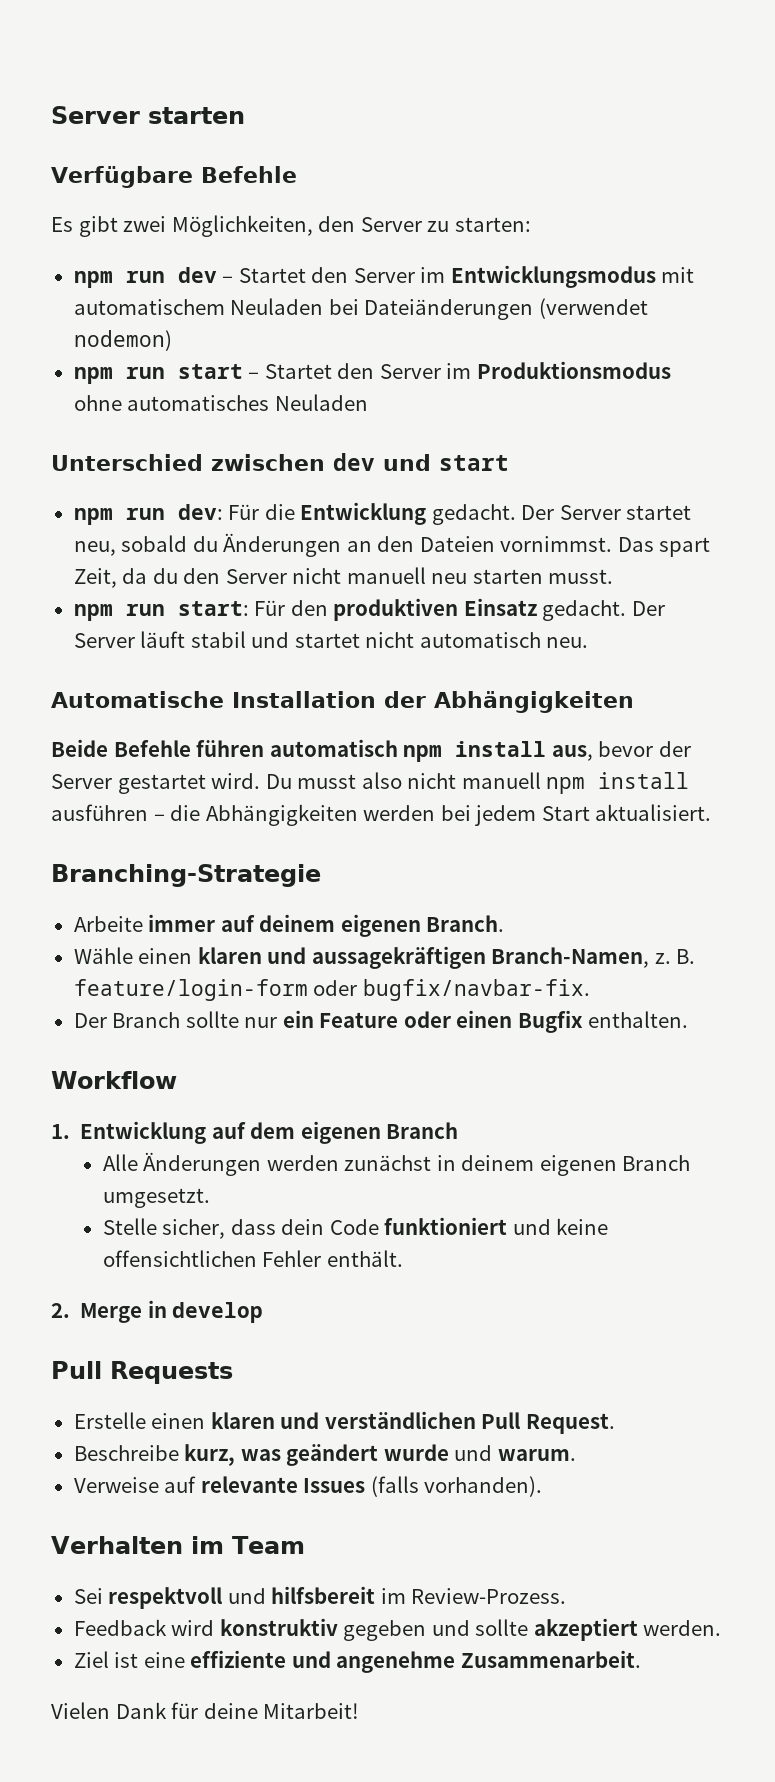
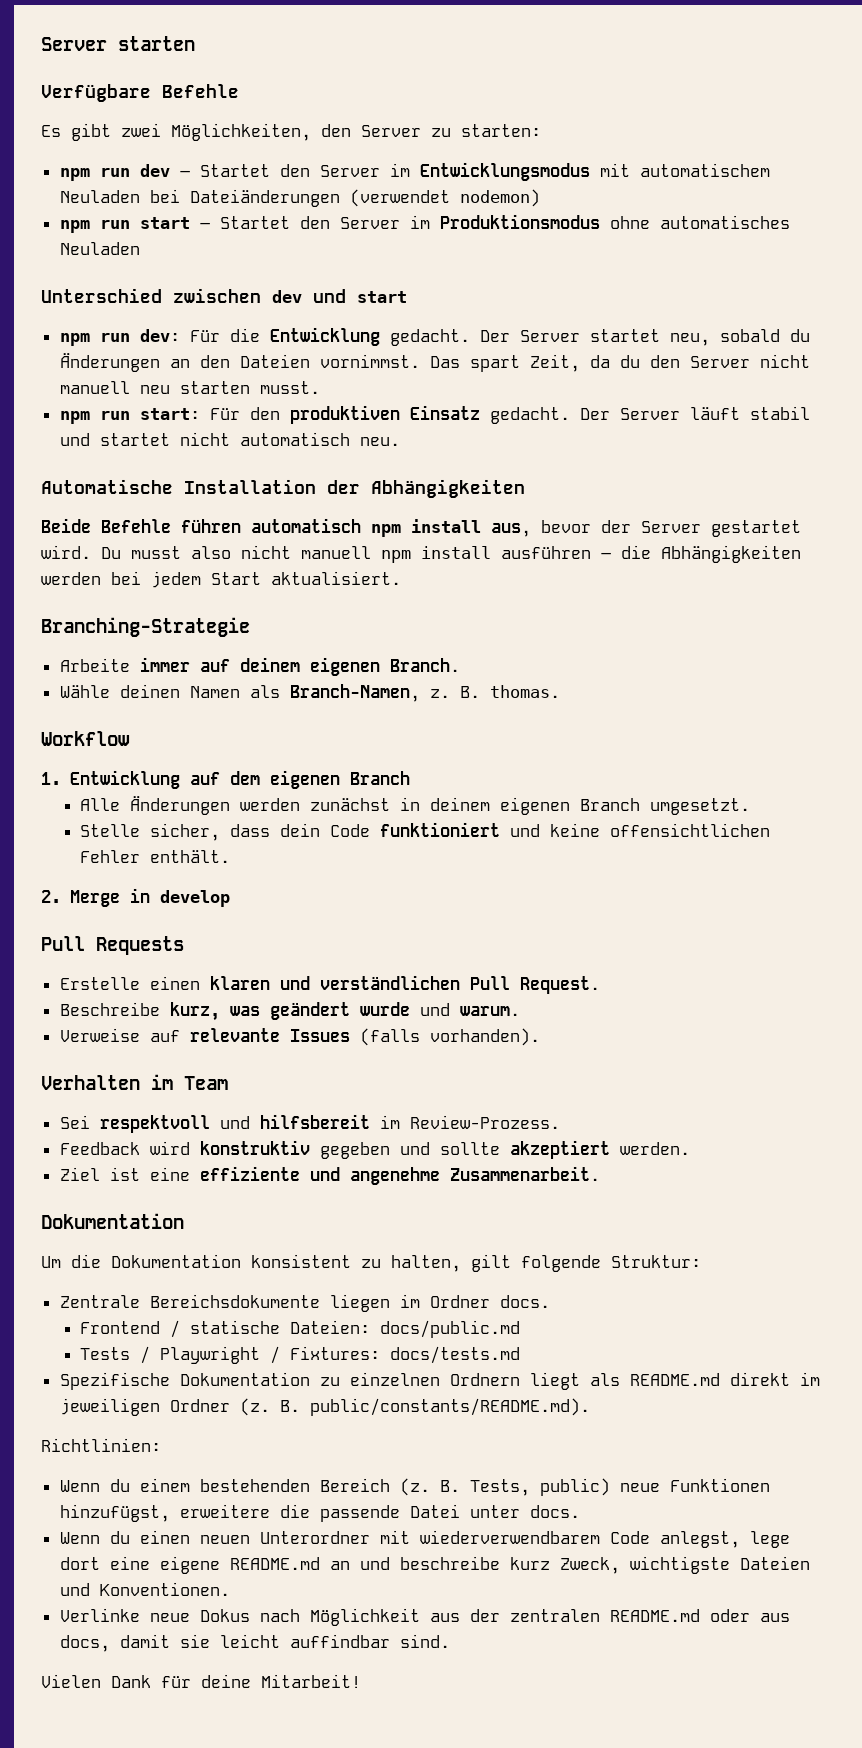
[138,946,696,969] [73,979,590,1001] [73,1010,689,1033] einen klaren und aussagekräftigen Branch-Namen, z. B. feature/login-form oder bugfix/navbar-fix. // Der Branch sollte nur ein Feature oder einen Bugfix enthalten. -> [119,684,560,702] deinen Namen als Branch-Namen, z. B. thomas.
(641, 1659) none -> [41,1213,184,1229] [41,1254,701,1272] [59,1294,550,1312] [79,1320,520,1338] [79,1346,520,1364] [59,1372,820,1390] [59,1398,590,1416] [41,1438,161,1452] [59,1478,770,1496] [59,1504,580,1522] [59,1530,790,1548] [59,1556,810,1574] [59,1582,230,1596] [59,1608,790,1626] [59,1634,450,1652] // Dokumentation // Um die Dokumentation konsistent zu halten, gilt folgende Struktur: // Zentrale Bereichsdokumente liegen im Ordner docs. // Frontend / statische Dateien: docs/public.md // Tests / Playwright / Fixtures: docs/tests.md // Spezifische Dokumentation zu einzelnen Ordnern liegt als README.md direkt im jeweiligen Ordner (z. B. public/constants/README.md). // Richtlinien: // Wenn du einem bestehenden Bereich (z. B. Tests, public) neue Funktionen hinzufügst, erweitere die passende Datei unter docs. // Wenn du einen neuen Unterordner mit wiederverwendbarem Code anlegst, lege dort eine eigene README.md an und beschreibe kurz Zweck, wichtigste Dateien und Konventionen. // Verlinke neue Dokus nach Möglichkeit aus der zentralen README.md oder aus docs, damit sie leicht auffindbar sind.

